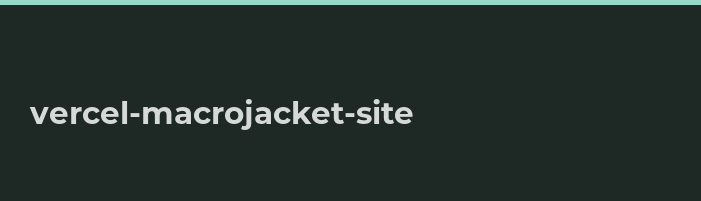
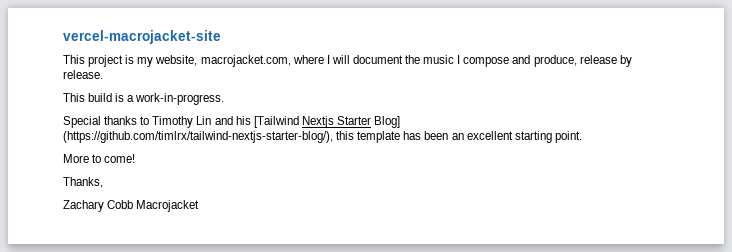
(414, 114) none -> [63,55,632,67] [63,70,103,79] [63,93,225,105] [63,116,401,128] [63,131,582,143] [63,154,136,163] [63,177,103,188] [63,200,200,212] // This project is my website, macrojacket.com, where I will document the music I compose and produce, release by release. // This build is a work-in-progress. // Special thanks to Timothy Lin and his [Tailwind Nextjs Starter Blog] (https://github.com/timlrx/tailwind-nextjs-starter-blog/), this template has been an excellent starting point. // More to come! // Thanks, // Zachary Cobb Macrojacket

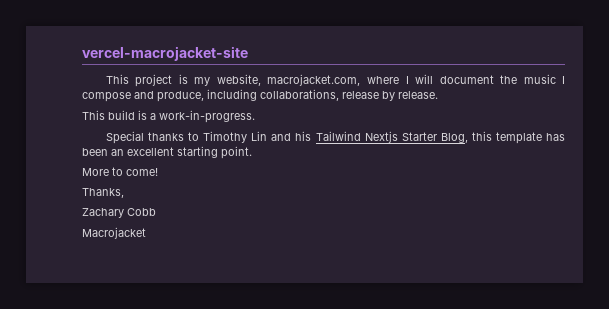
(577, 61) none -> [207,89,339,101] including collaborations,
[253,116,299,128] [Tailwind -> [315,131,361,141] Tailwind
[374,116,401,128] [63,131,333,143] Blog] (https://github.com/timlrx/tailwind-nextjs-starter-blog/), -> [440,133,468,143] Blog,
(134, 204) none -> (156, 212) //

